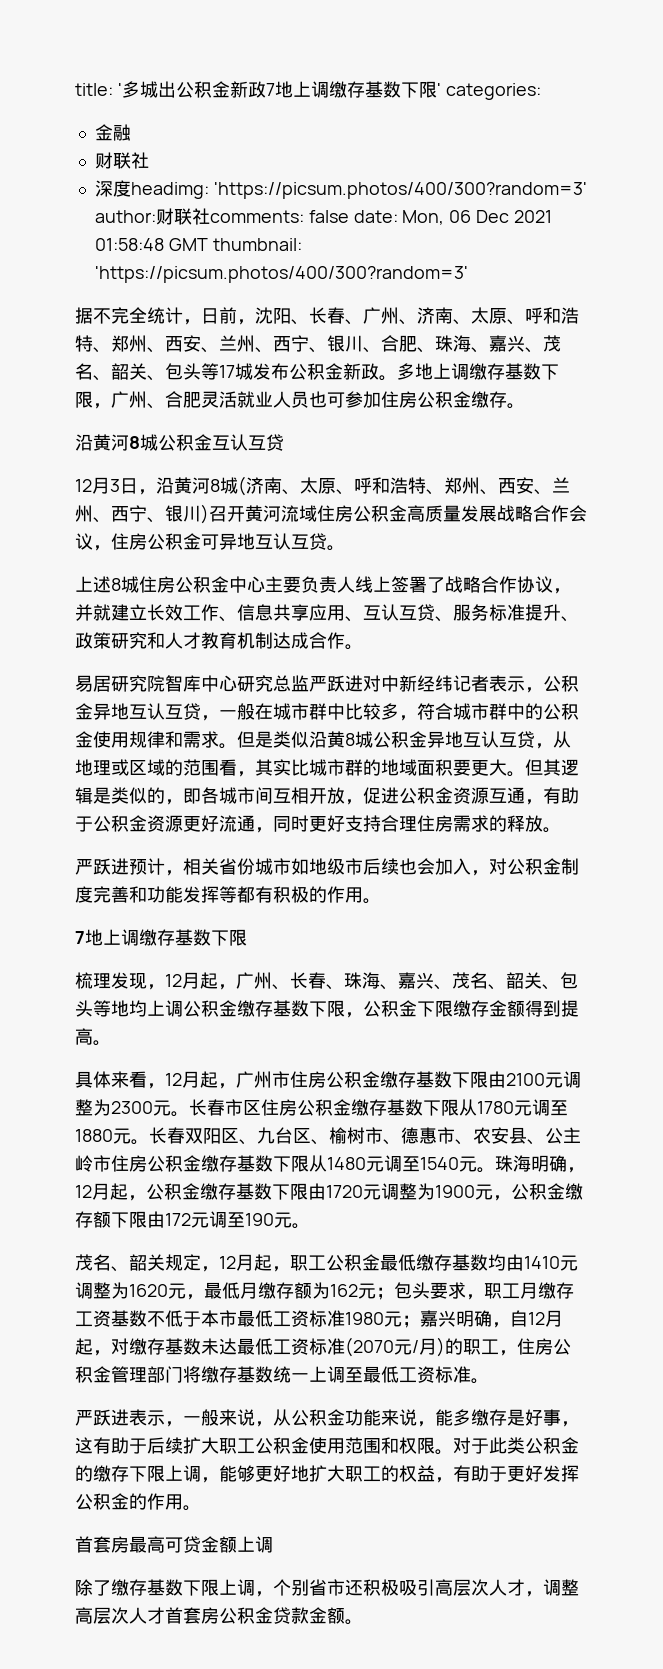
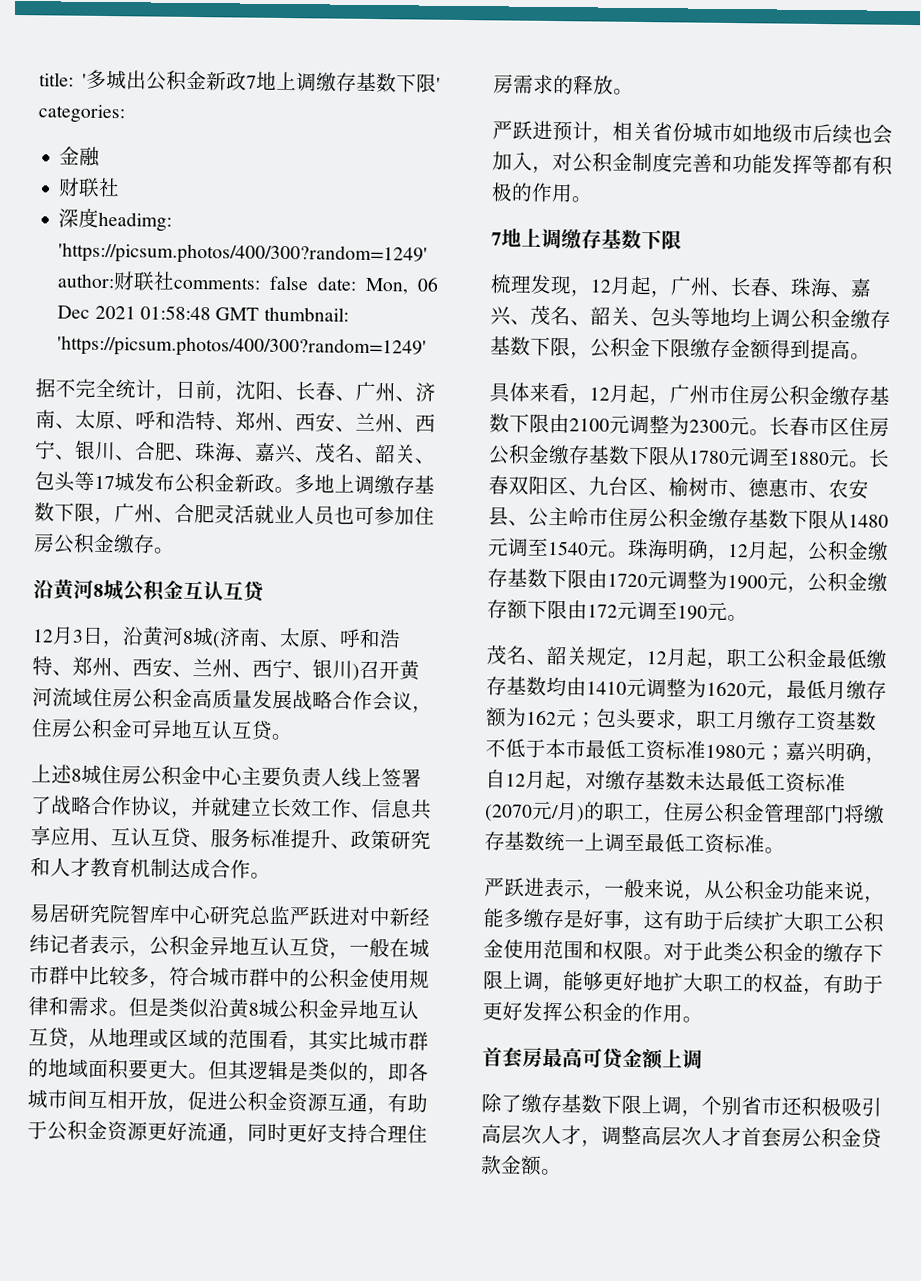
[213,182,587,199] 'https://picsum.photos/400/300?random=3' -> [58,242,429,266] 'https://picsum.photos/400/300?random=1249'
[94,266,468,283] 'https://picsum.photos/400/300?random=3' -> [57,335,428,359] 'https://picsum.photos/400/300?random=1249'

